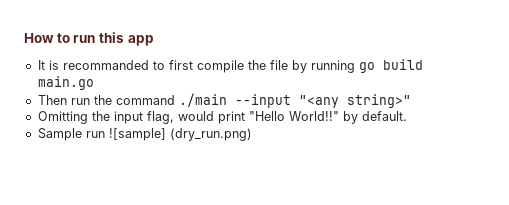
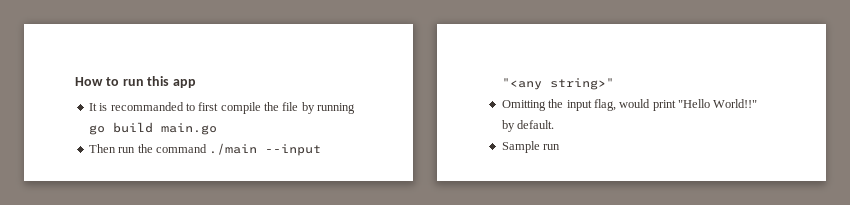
[108,128,252,141] ![sample] (dry_run.png) -> (561, 147) none

